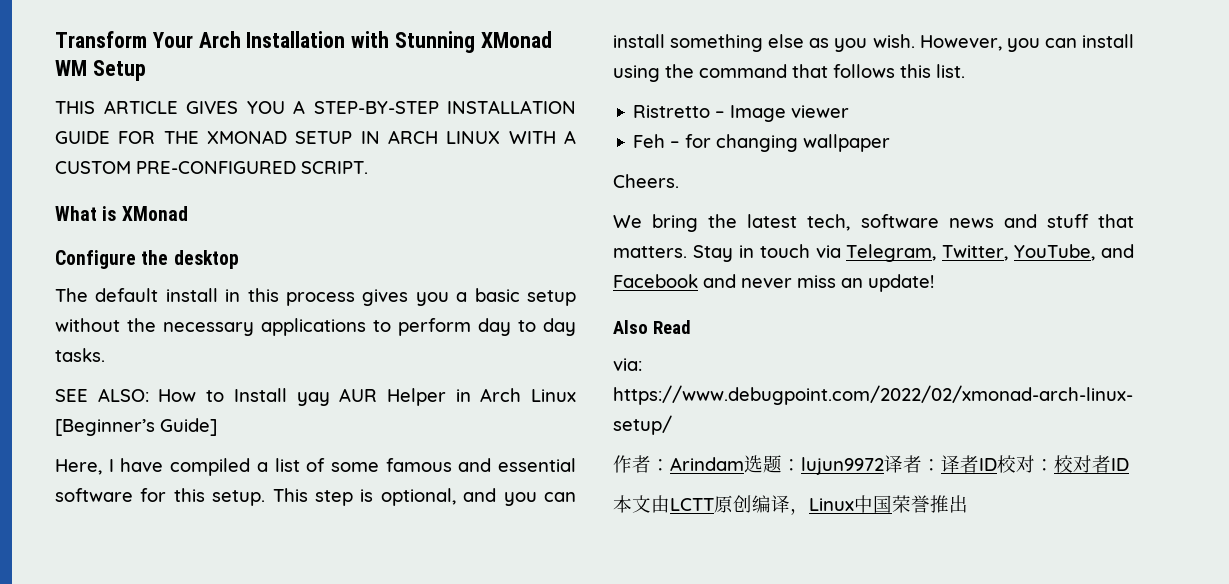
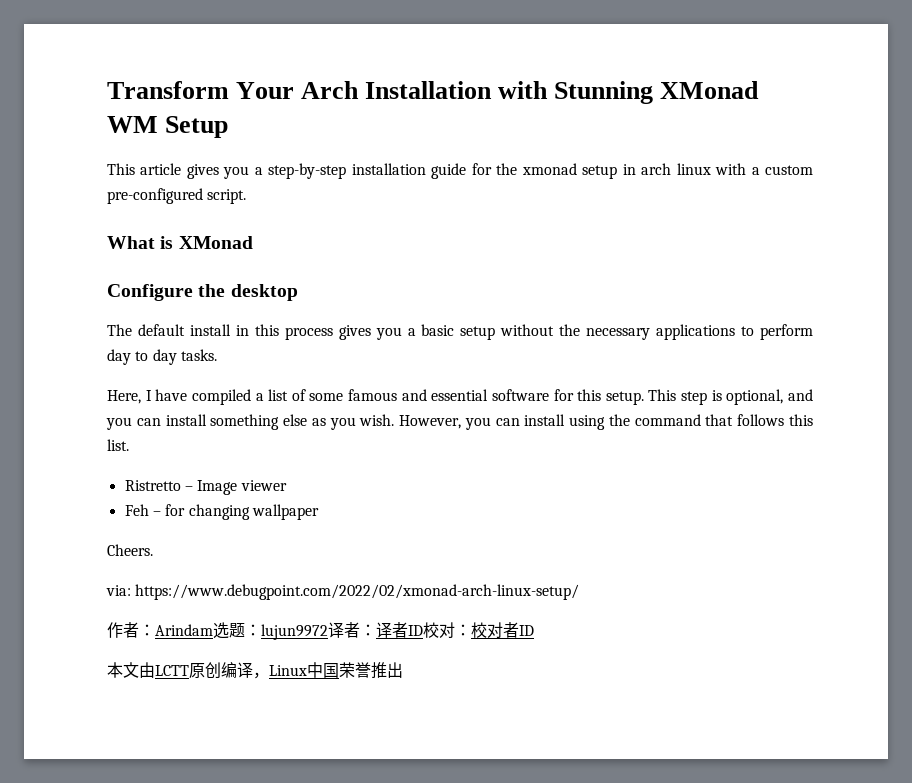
[55,100,576,114] [55,130,576,144] [55,161,368,174] THIS ARTICLE GIVES YOU A STEP-BY-STEP INSTALLATION GUIDE FOR THE XMONAD SETUP IN ARCH LINUX WITH A CUSTOM PRE-CONFIGURED SCRIPT. -> [107,163,814,179] [107,188,247,204] This article gives you a step-by-step installation guide for the xmonad setup in arch linux with a custom pre-configured script.
[55,388,576,406] [55,418,217,436] // SEE ALSO: How to Install yay AUR Helper in Arch Linux [Beginner’s Guide] -> (217, 355) none
[613,214,1134,232] [613,244,1134,262] [613,274,934,292] [613,320,691,334] // We bring the latest tech, software news and stuff that matters. Stay in touch via Telegram, Twitter, YouTube, and Facebook and never miss an update! // Also Read -> (153, 550) none

